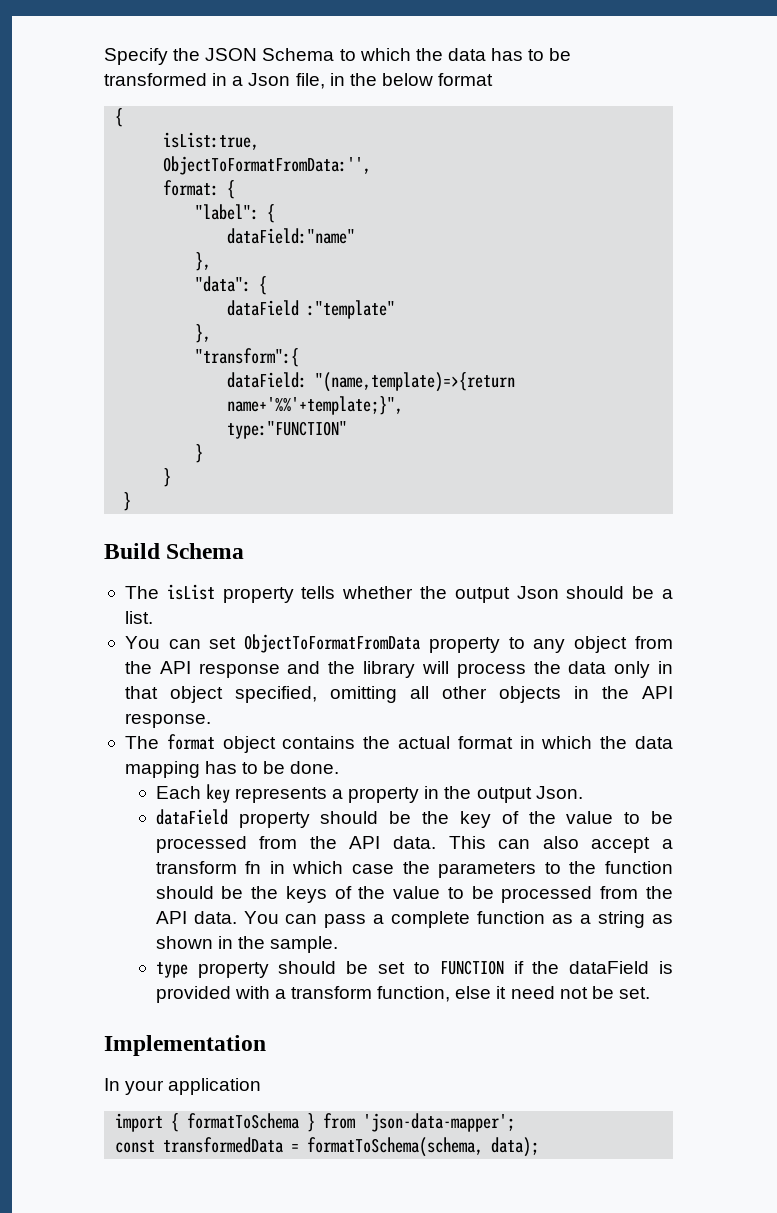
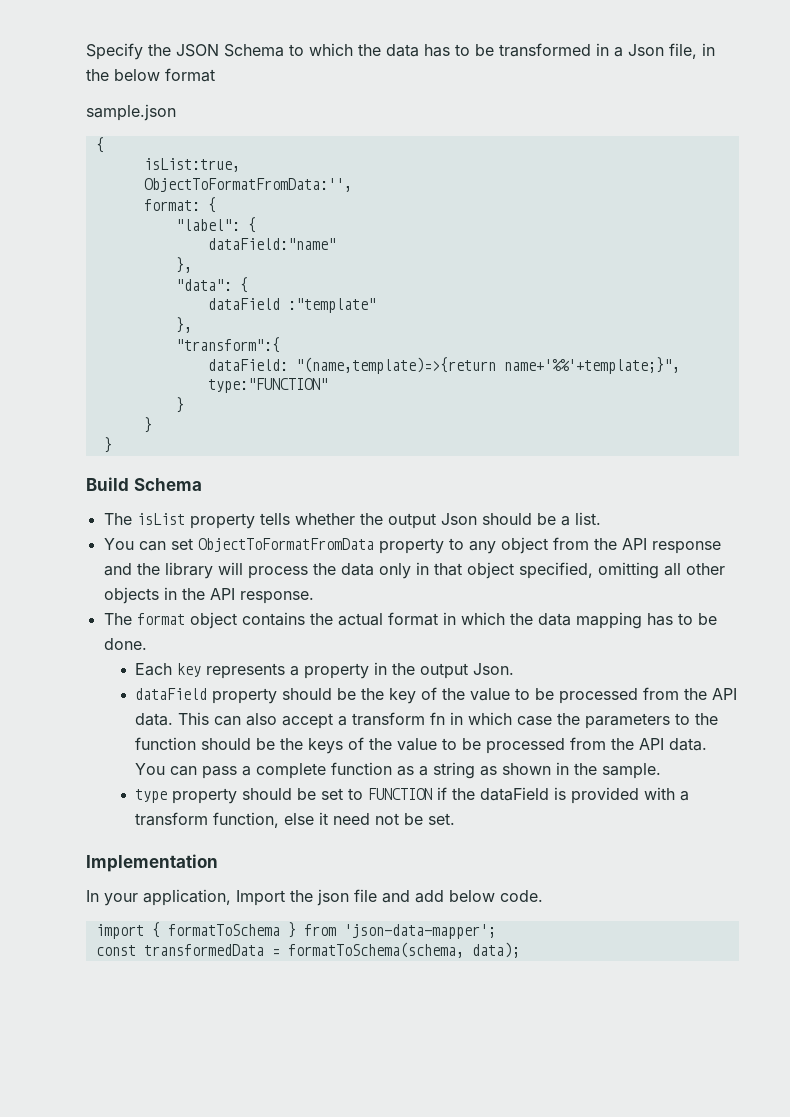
(494, 79) none -> [86,104,176,121] // sample.json
[168,1078,262,1095] application -> [143,889,543,906] application, Import the json file and add below code.

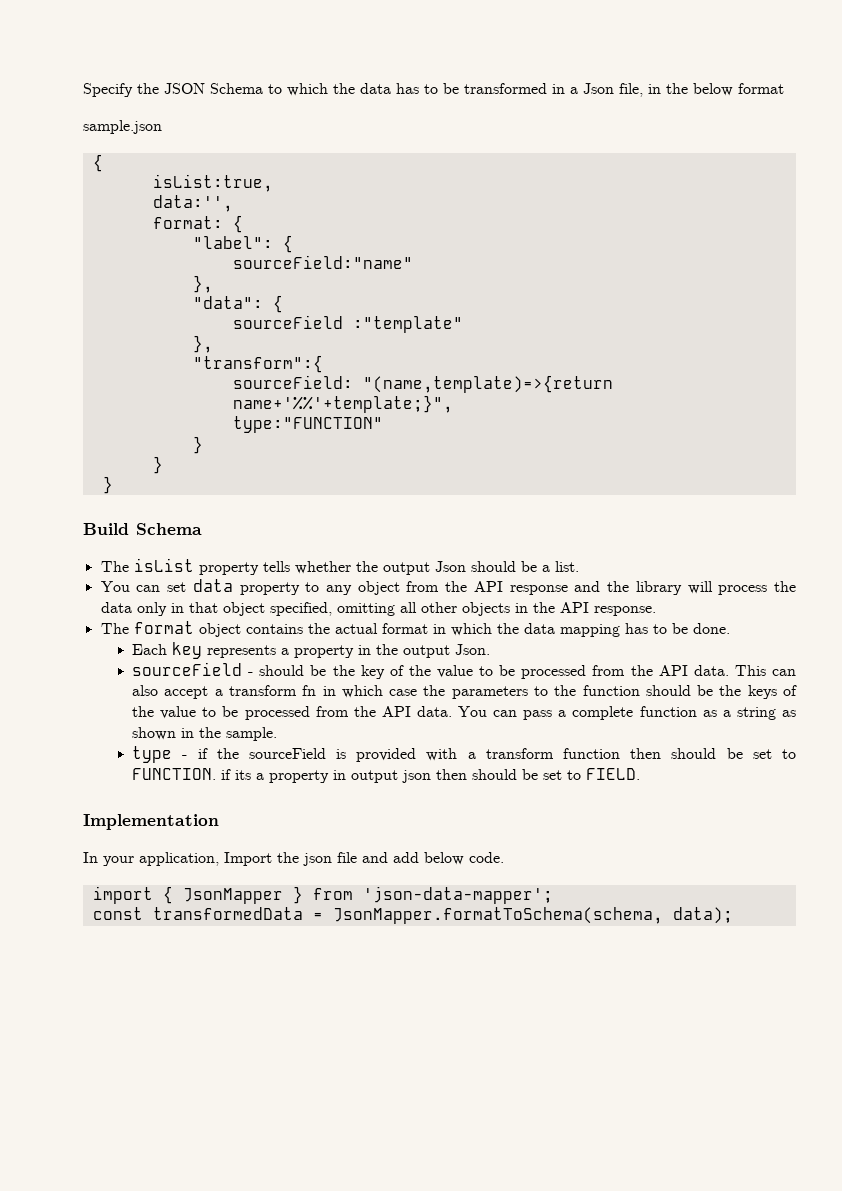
[143,178,352,192] ObjectToFormatFromData:'', -> [152,195,233,212] data:'',
[207,238,336,250] dataField:"name" -> [232,255,413,269] sourceField:"name"
[207,298,280,310] dataField -> [232,315,343,329] sourceField
[207,359,288,371] dataField: -> [232,375,353,389] sourceField:
[197,538,374,552] ObjectToFormatFromData -> [192,579,233,592] data
[134,688,277,704] dataField property -> [132,662,254,676] sourceField -
[171,788,432,804] property should be set to FUNCTION -> [182,755,188,759] -
[479,787,549,801] dataField -> [248,748,326,759] sourceField
[212,812,455,828] function, else it need not be set. -> [563,748,797,759] [132,768,641,783] function then should be set to FUNCTION. if its a property in output json then should be set to FIELD.
[167,924,280,936] formatToSchema -> [182,888,283,904] JsonMapper
[287,942,464,958] formatToSchema(schema, -> [332,907,663,924] JsonMapper.formatToSchema(schema,

